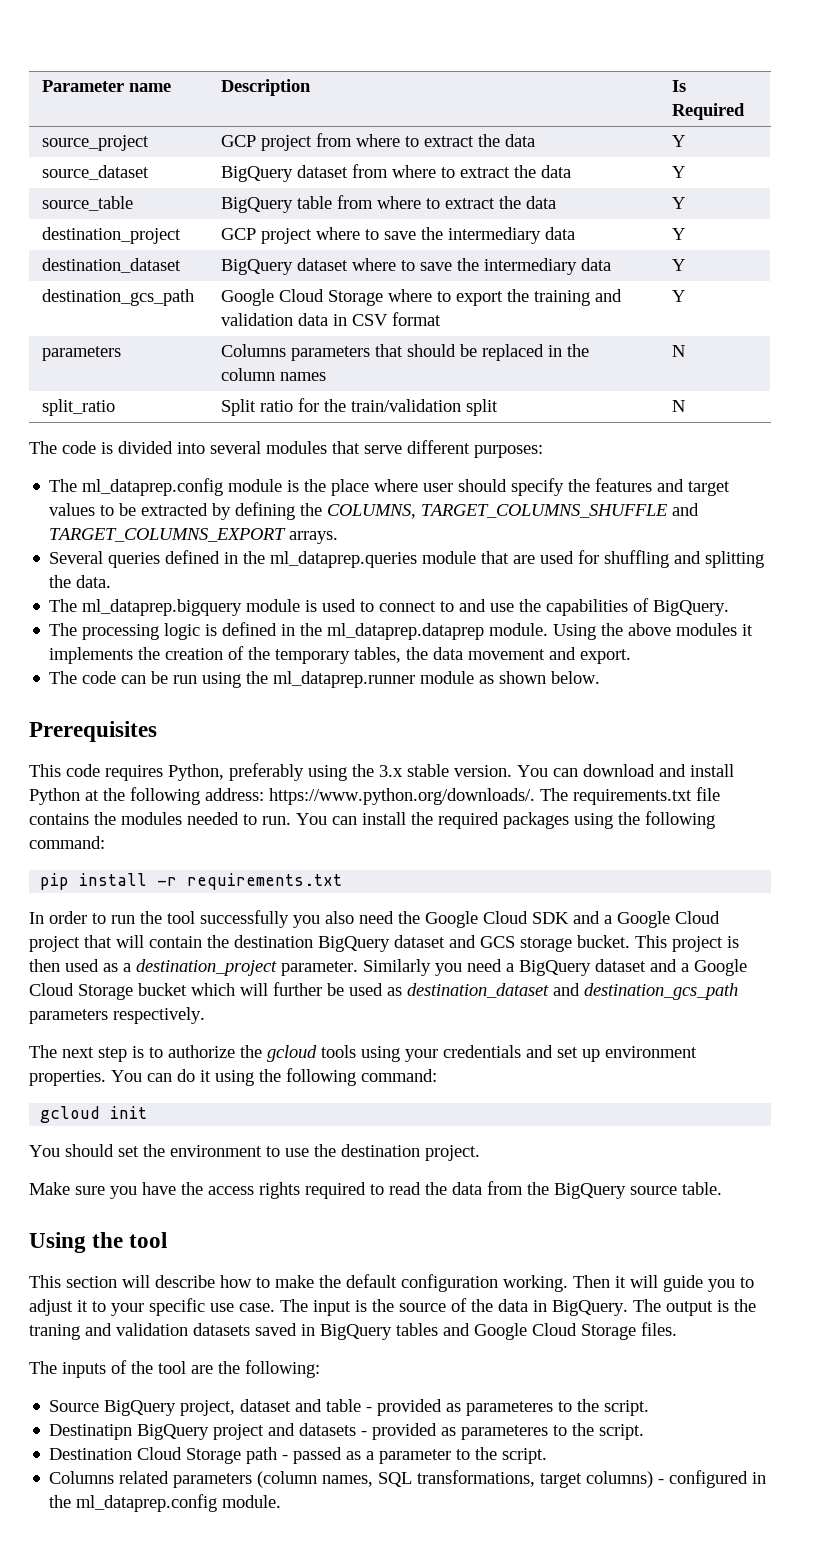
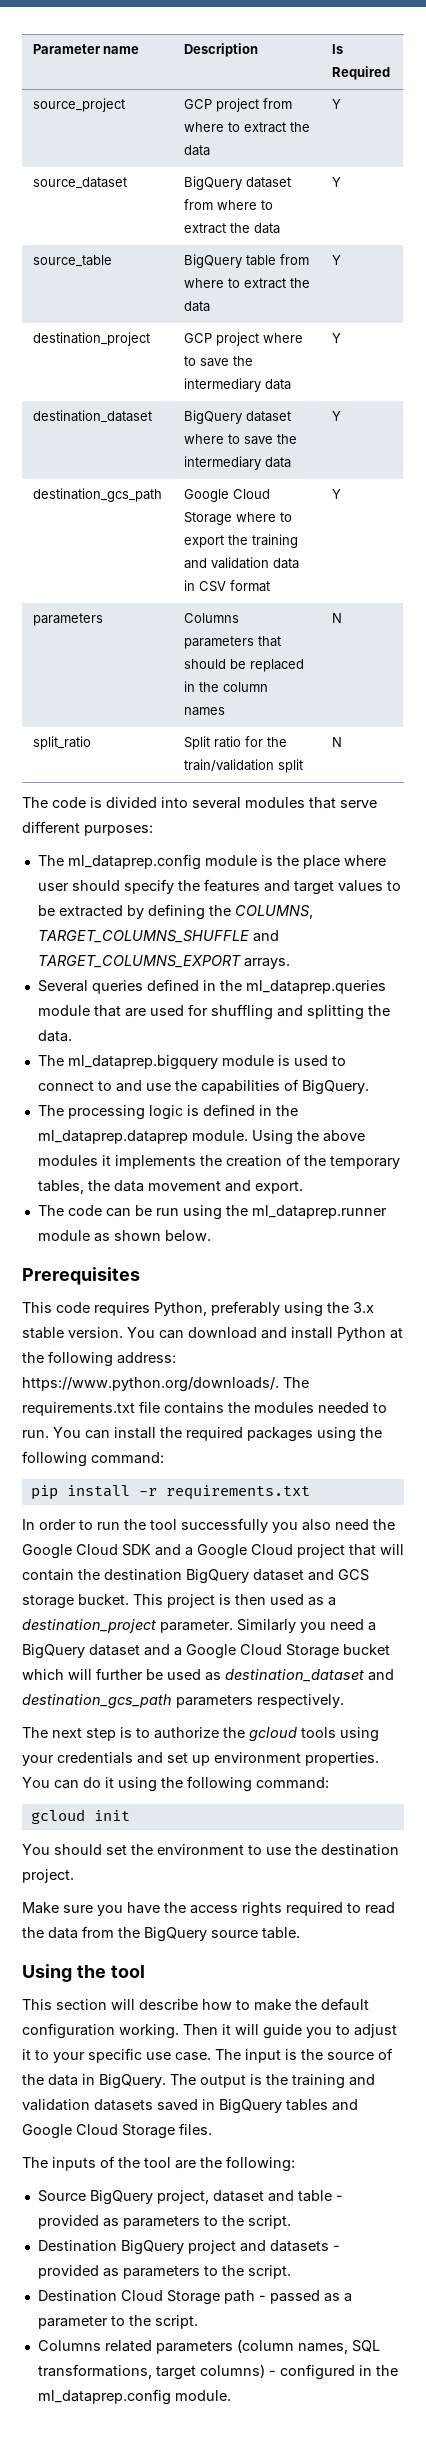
[29,1324,80,1340] traning -> [292,2074,345,2089] training
[466,1399,650,1416] [49,1424,133,1440] parameteres to the script. // Destinatipn -> [122,2215,291,2229] [37,2240,117,2252] parameters to the script. // Destination
[461,1425,549,1440] parameteres -> [122,2266,200,2279] parameters

